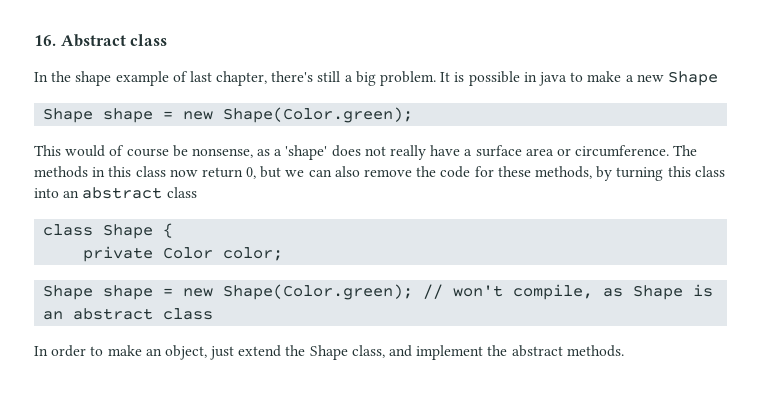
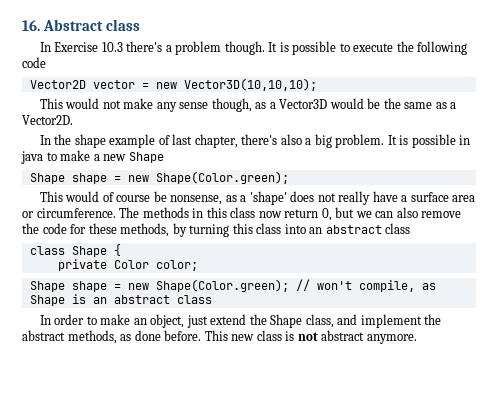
(168, 40) none -> [39,41,468,55] [22,57,46,68] [29,78,317,91] [39,98,457,112] [22,115,73,125] // In Exercise 10.3 there's a problem though. It is possible to execute the following code // Vector2D vector = new Vector3D(10,10,10); // This would not make any sense though, as a Vector3D would be the same as a Vector2D.
[317,71,341,82] still -> [280,134,302,145] also
[566,345,624,357] methods. -> [67,330,417,344] methods, as done before. This new class is not abstract anymore.

